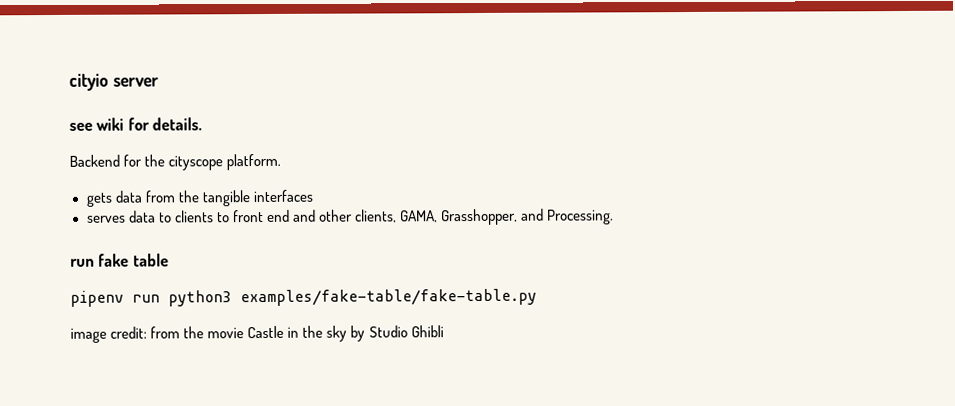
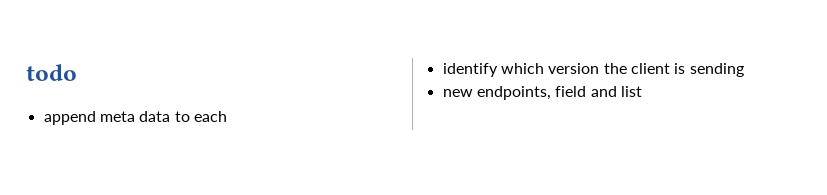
[69,73,159,91] [69,117,203,131] [69,153,282,171] [85,189,313,207] [86,208,615,226] [70,253,169,267] [70,288,537,307] [70,325,444,343] cityio server // see wiki for details. // Backend for the cityscope platform. // gets data from the tangible interfaces // serves data to clients to front end and other clients, GAMA, Grasshopper, and Processing. // run fake table // pipenv run python3 examples/fake-table/fake-table.py // image credit: from the movie Castle in the sky by Studio Ghibli -> [26,64,77,81] [43,111,227,125] [442,63,744,77] [442,86,642,100] todo // append meta data to each // identify which version the client is sending // new endpoints, field and list

